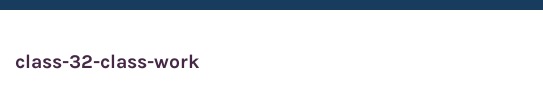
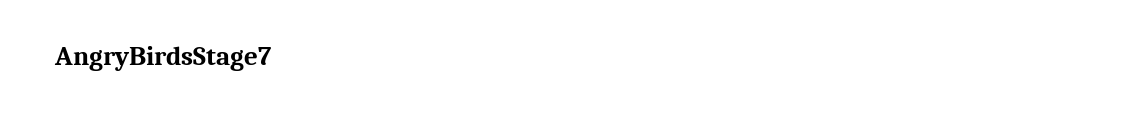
[15,54,200,69] class-32-class-work -> [54,46,272,71] AngryBirdsStage7

